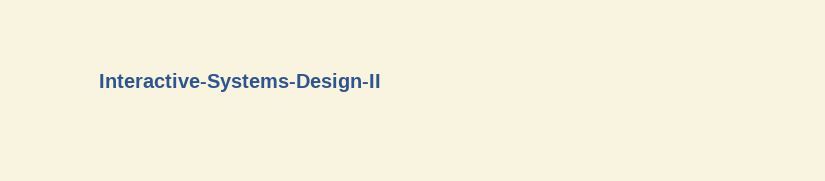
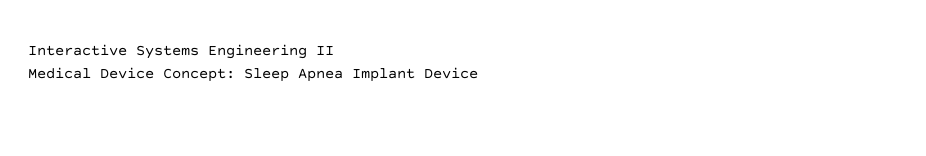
[99,73,381,92] Interactive-Systems-Design-II -> [28,44,334,59] [28,67,478,82] Interactive Systems Engineering II // Medical Device Concept: Sleep Apnea Implant Device

